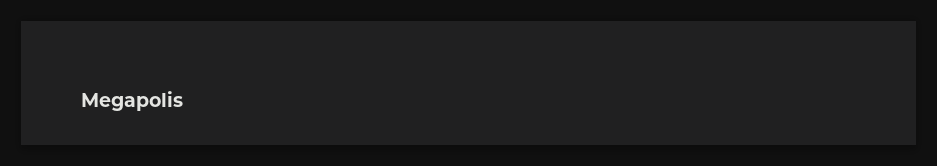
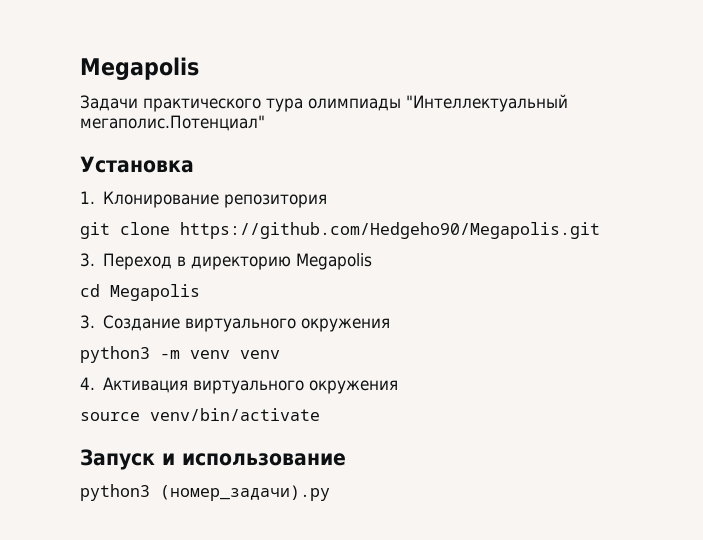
[81,91,183,111] Megapolis -> [80,57,199,80] [80,94,568,112] [80,115,265,131] [80,156,194,173] [80,191,328,208] [80,222,600,239] [80,253,373,270] [80,284,200,301] [80,315,391,332] [80,346,280,363] [80,377,399,394] [80,408,320,421] [80,449,346,470] [80,484,330,501] Megapolis // Задачи практического тура олимпиады "Интеллектуальный мегаполис.Потенциал" // Установка // 1. Клонирование репозитория // git clone https://github.com/Hedgeho90/Megapolis.git // 3. Переход в директорию Megapolis // cd Megapolis // 3. Создание виртуального окружения // python3 -m venv venv // 4. Активация виртуального окружения // source venv/bin/activate // Запуск и использование // python3 (номер_задачи).py

